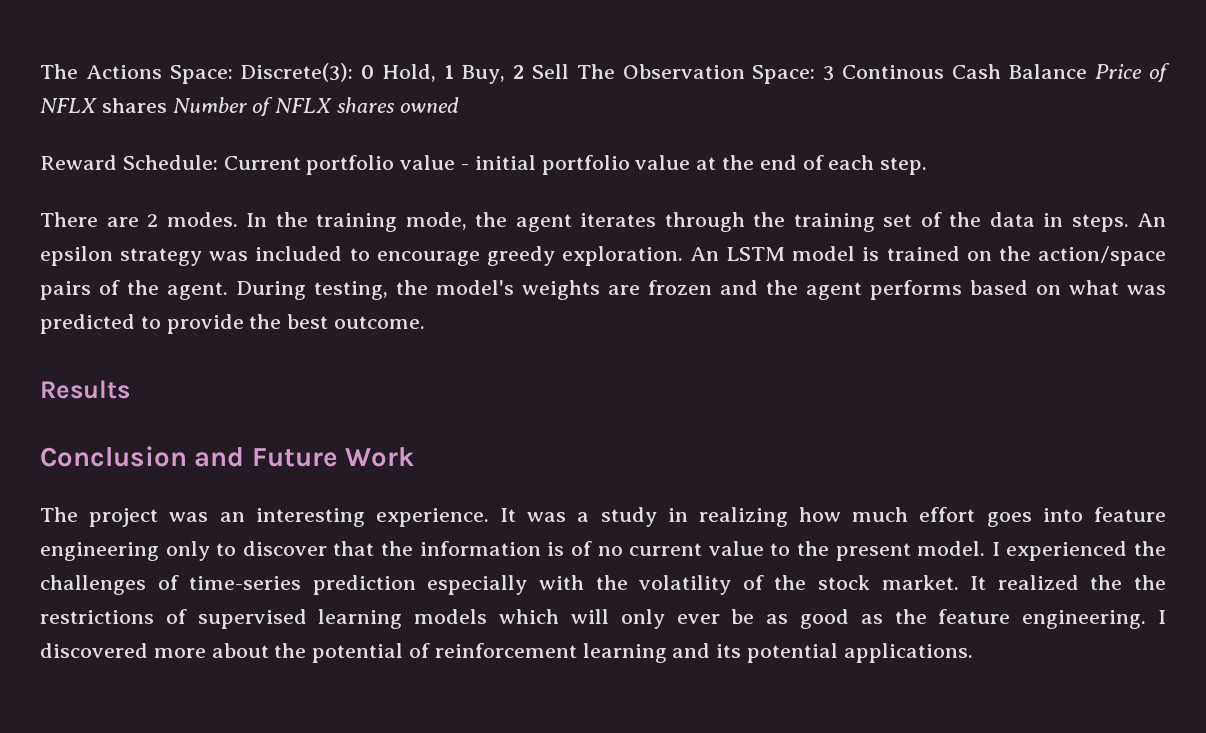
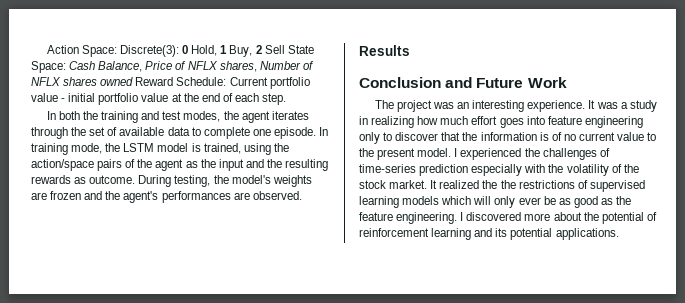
[40,64,162,79] The Actions -> [46,45,79,54] Action
[576,64,1088,84] The Observation Space: 3 Continous Cash Balance -> [287,45,314,54] [31,61,143,73] State Space: Cash Balance,
[101,98,167,113] shares -> [219,61,257,72] shares,
(459, 105) // -> (134, 81) none
[40,212,467,232] There are 2 modes. In the training mode, -> [46,111,221,123] In both the training and test modes,
[793,213,875,232] training -> (87, 131) none
[949,212,1166,232] [40,246,720,266] the data in steps. An epsilon strategy was included to encourage greedy exploration. An -> [119,127,329,139] [31,143,121,155] available data to complete one episode. In training mode, the
[886,246,992,261] trained on -> [203,143,271,155] trained, using
[167,282,228,300] agent. -> [155,159,329,171] [31,175,136,184] agent as the input and the resulting rewards as outcome.
[806,280,1166,300] [40,314,426,334] agent performs based on what was predicted to provide the best outcome. -> [123,191,302,203] agent's performances are observed.

